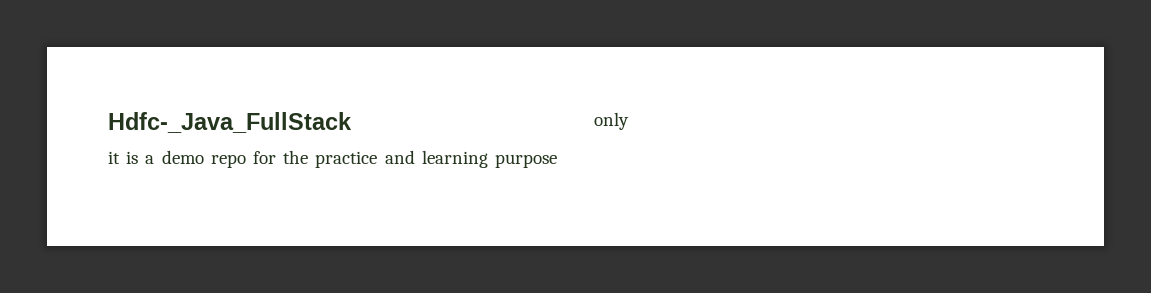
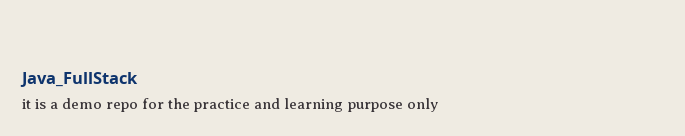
[108,112,352,133] Hdfc-_Java_FullStack -> [20,72,138,87] Java_FullStack

